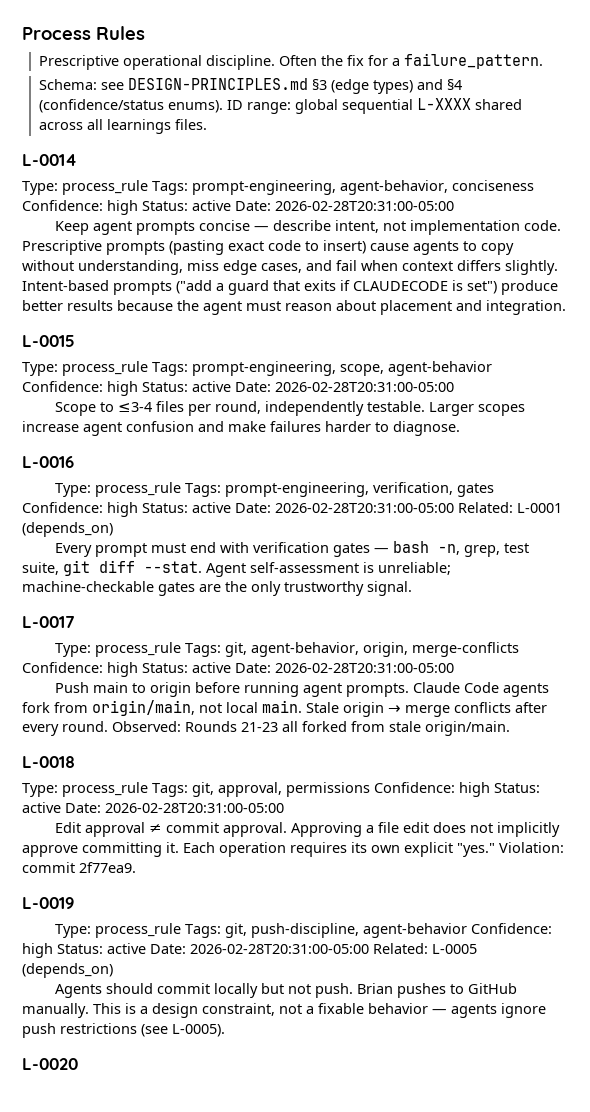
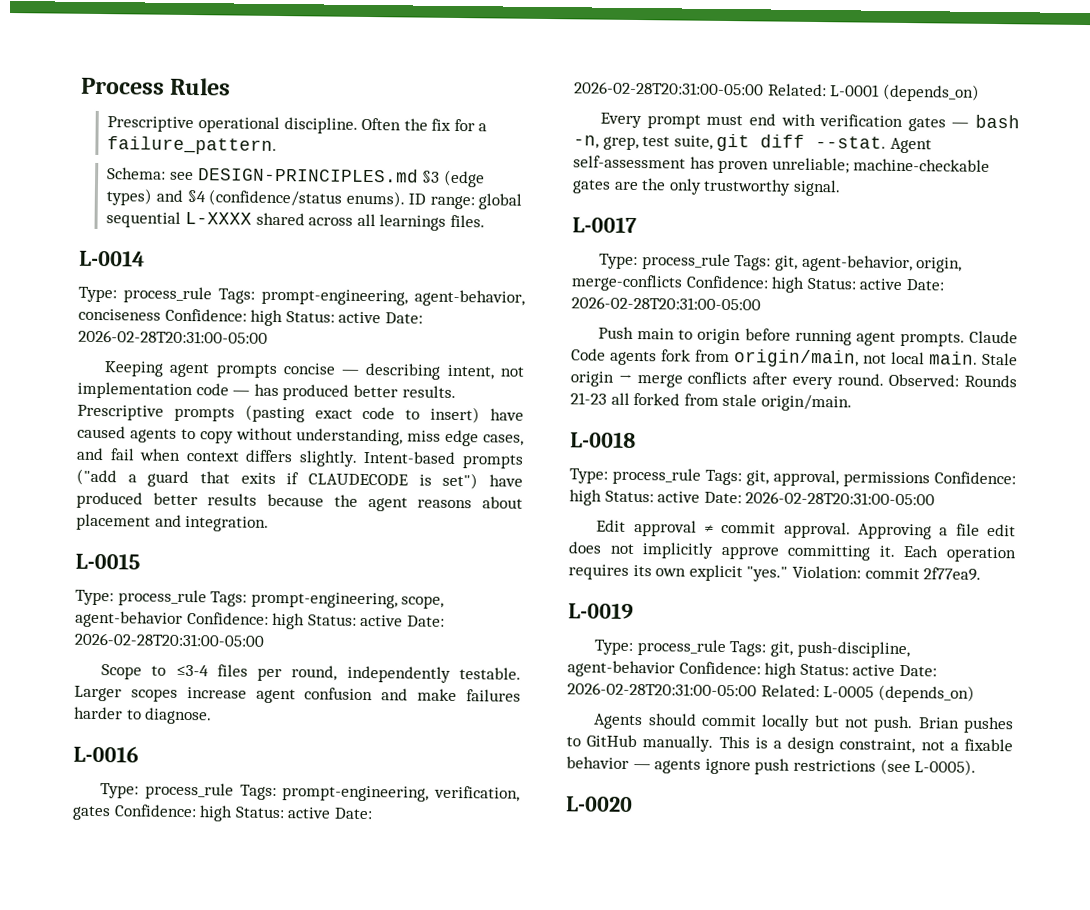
[54,221,89,235] Keep -> [104,361,165,377] Keeping
[272,220,331,231] describe -> [365,362,442,380] describing
[523,220,561,231] code. -> [195,383,456,401] code — has produced better results.
[370,243,409,251] cause -> [489,408,524,421] [77,425,126,439] have caused
[501,280,558,295] produce -> [489,474,523,487] [76,491,143,509] have produced
[246,301,332,311] must reason -> [417,499,473,509] reasons
[363,562,374,573] is -> [689,156,770,174] has proven

